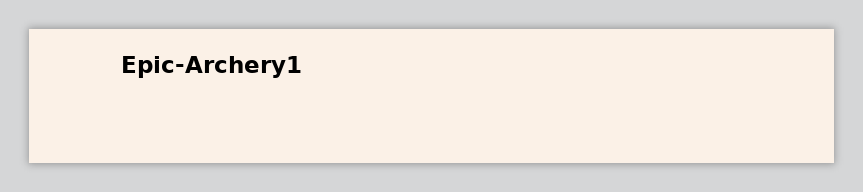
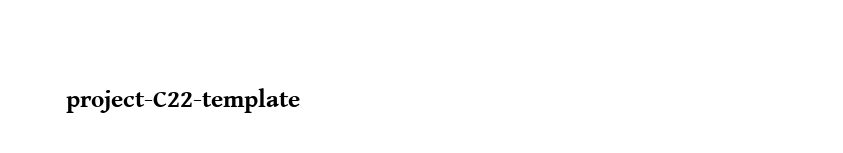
[121,56,302,78] Epic-Archery1 -> [66,88,300,113] project-C22-template

